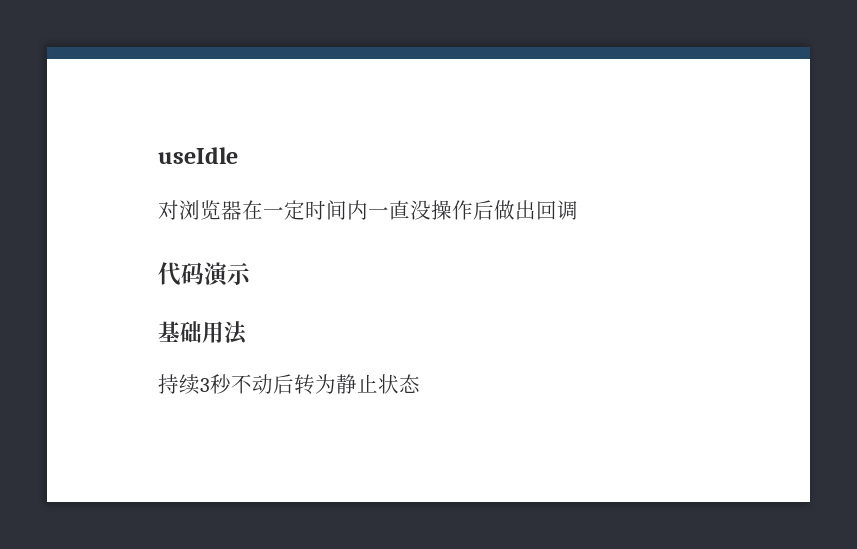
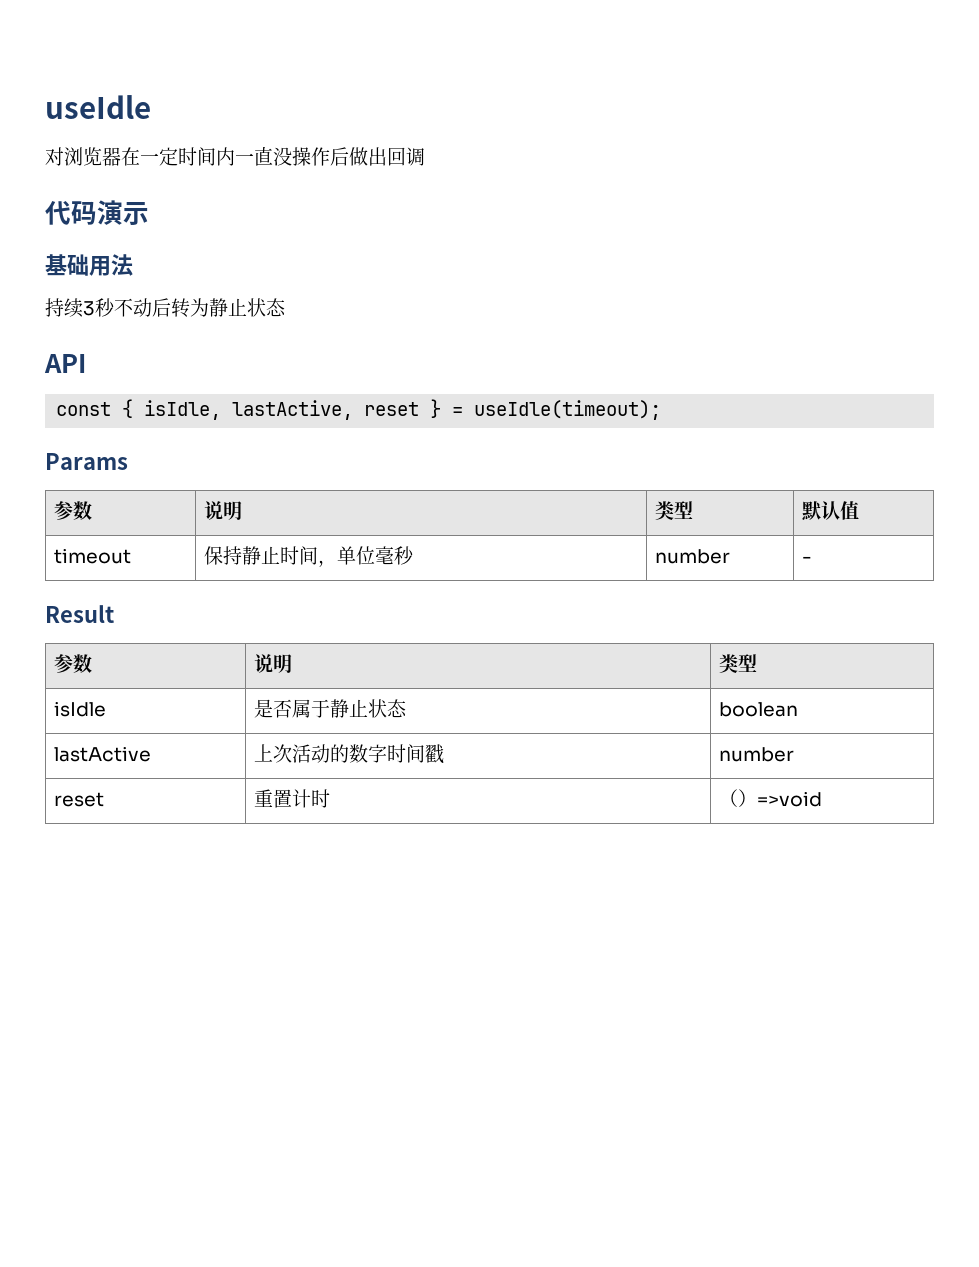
(420, 383) none -> [44,354,86,373] [56,399,662,420] [45,453,128,470] [53,501,92,520] [203,501,242,520] [654,501,693,520] [801,501,859,521] [53,548,131,564] [203,546,414,567] [654,549,730,564] [801,556,812,563] [45,605,114,623] [53,654,92,673] [253,654,292,673] [718,654,757,673] [53,701,106,717] [253,699,407,718] [718,702,798,717] [53,746,151,762] [253,744,444,764] [718,747,794,762] [53,792,104,807] [253,789,330,808] [718,789,822,807] // API // const { isIdle, lastActive, reset } = useIdle(timeout); // Params // 参数 | 说明 | 类型 | 默认值 // timeout | 保持静止时间，单位毫秒 | number | - // Result // 参数 | 说明 | 类型 // isIdle | 是否属于静止状态 | boolean // lastActive | 上次活动的数字时间戳 | number // reset | 重置计时 | （）=>void

